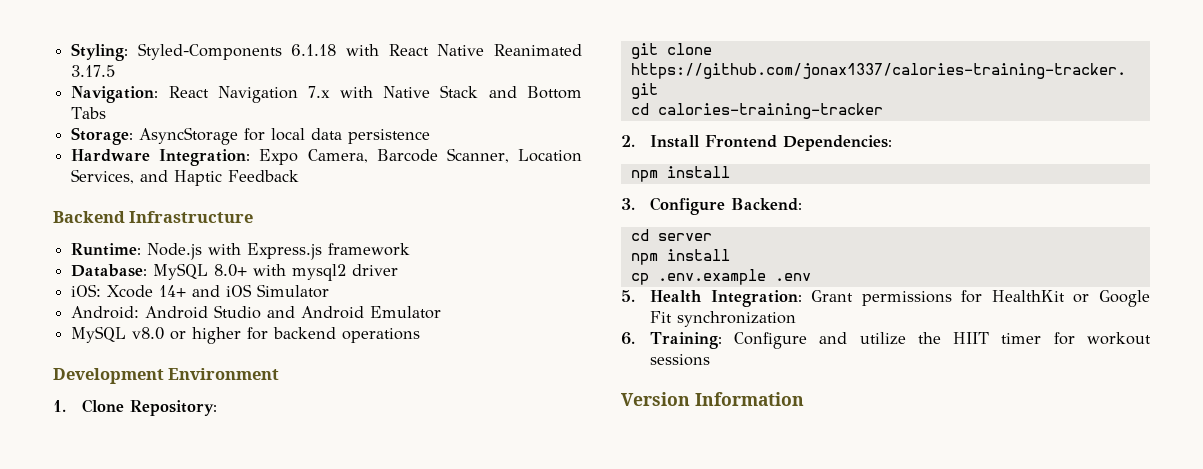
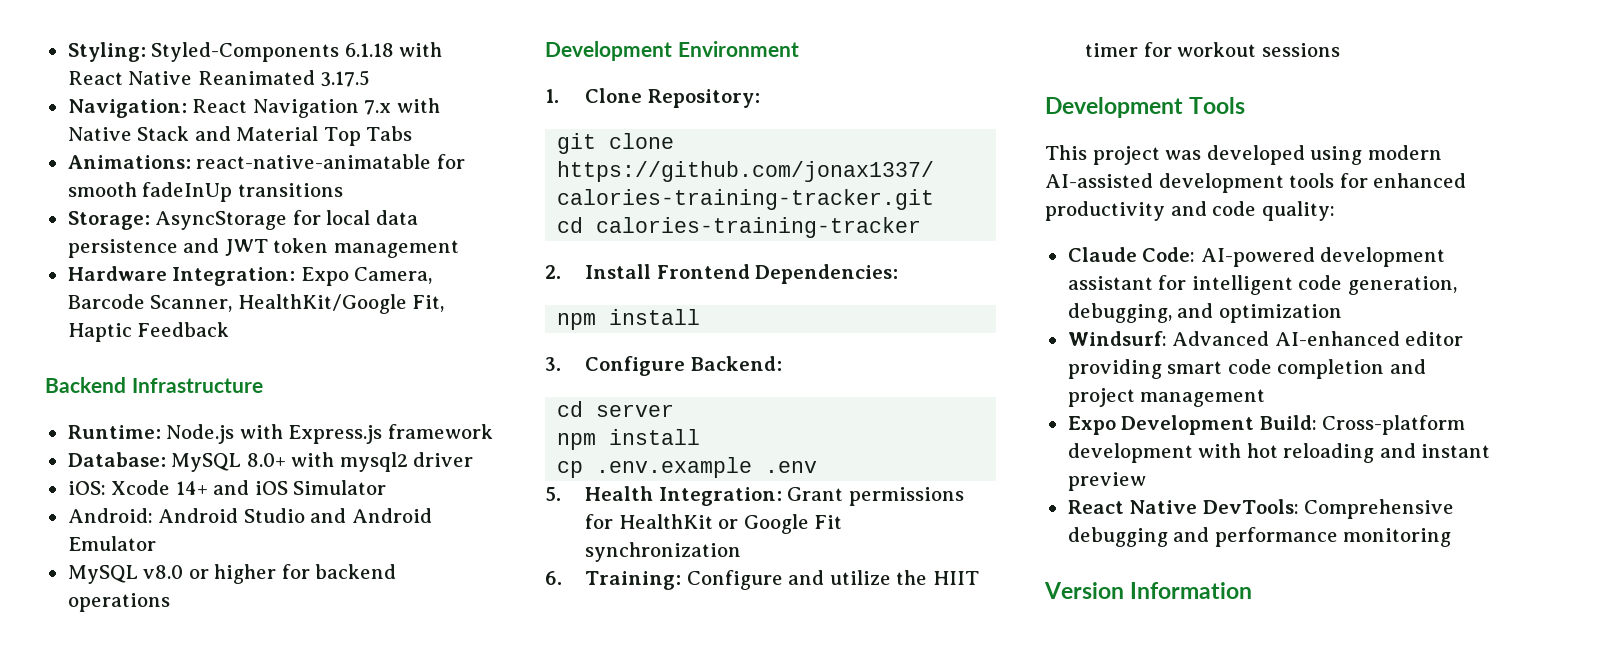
[527,86,582,99] Bottom -> [236,126,361,146] Material Top
(107, 113) none -> [67,154,465,169] [67,182,343,202] // Animations: react-native-animatable for smooth fadeInUp transitions
(431, 136) none -> [183,238,459,258] and JWT token management
[518,149,582,162] [71,169,169,184] Location Services, and -> [237,294,445,314] HealthKit/Google Fit,
(710, 360) none -> [1045,97,1246,118] [1045,145,1442,165] [1045,173,1467,193] [1045,201,1335,221] [1067,247,1446,267] [1067,275,1457,295] [1067,303,1342,323] [1067,331,1464,346] [1067,359,1426,379] [1067,388,1266,407] [1067,415,1466,435] [1067,443,1491,463] [1067,472,1146,491] [1067,499,1455,519] [1067,527,1452,547] // Development Tools // This project was developed using modern AI-assisted development tools for enhanced productivity and code quality: // Claude Code: AI-powered development assistant for intelligent code generation, debugging, and optimization // Windsurf: Advanced AI-enhanced editor providing smart code completion and project management // Expo Development Build: Cross-platform development with hot reloading and instant preview // React Native DevTools: Comprehensive debugging and performance monitoring

